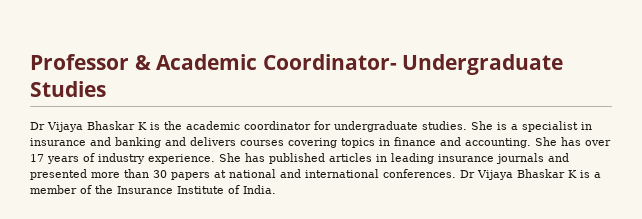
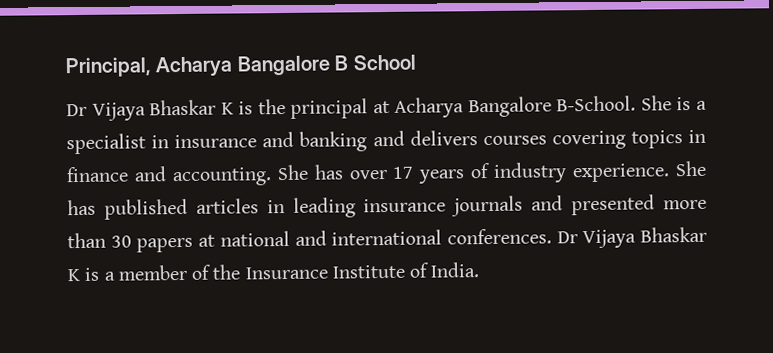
[30,54,564,75] [30,81,106,97] Professor & Academic Coordinator- Undergraduate Studies -> [65,54,416,78] Principal, Acharya Bangalore B School
[186,121,467,132] academic coordinator for undergraduate studies. -> [290,95,637,119] principal at Acharya Bangalore B-School.

